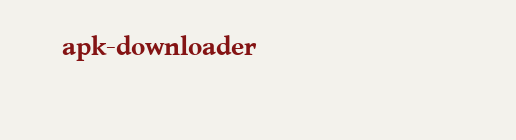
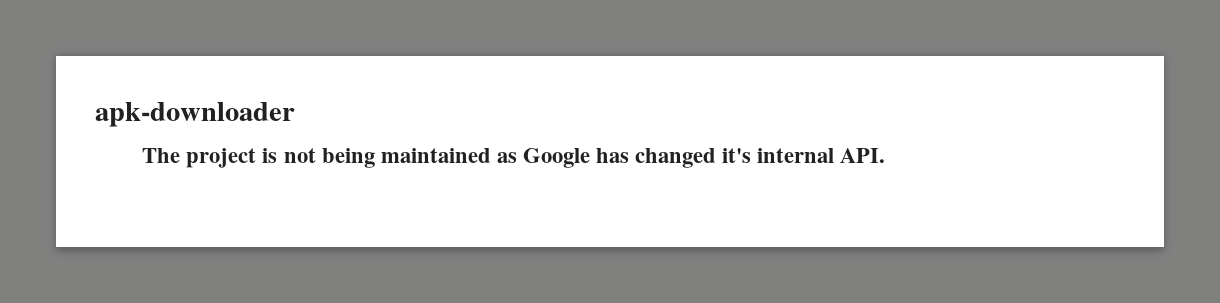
(257, 48) none -> [142,148,886,168] // The project is not being maintained as Google has changed it's internal API.

